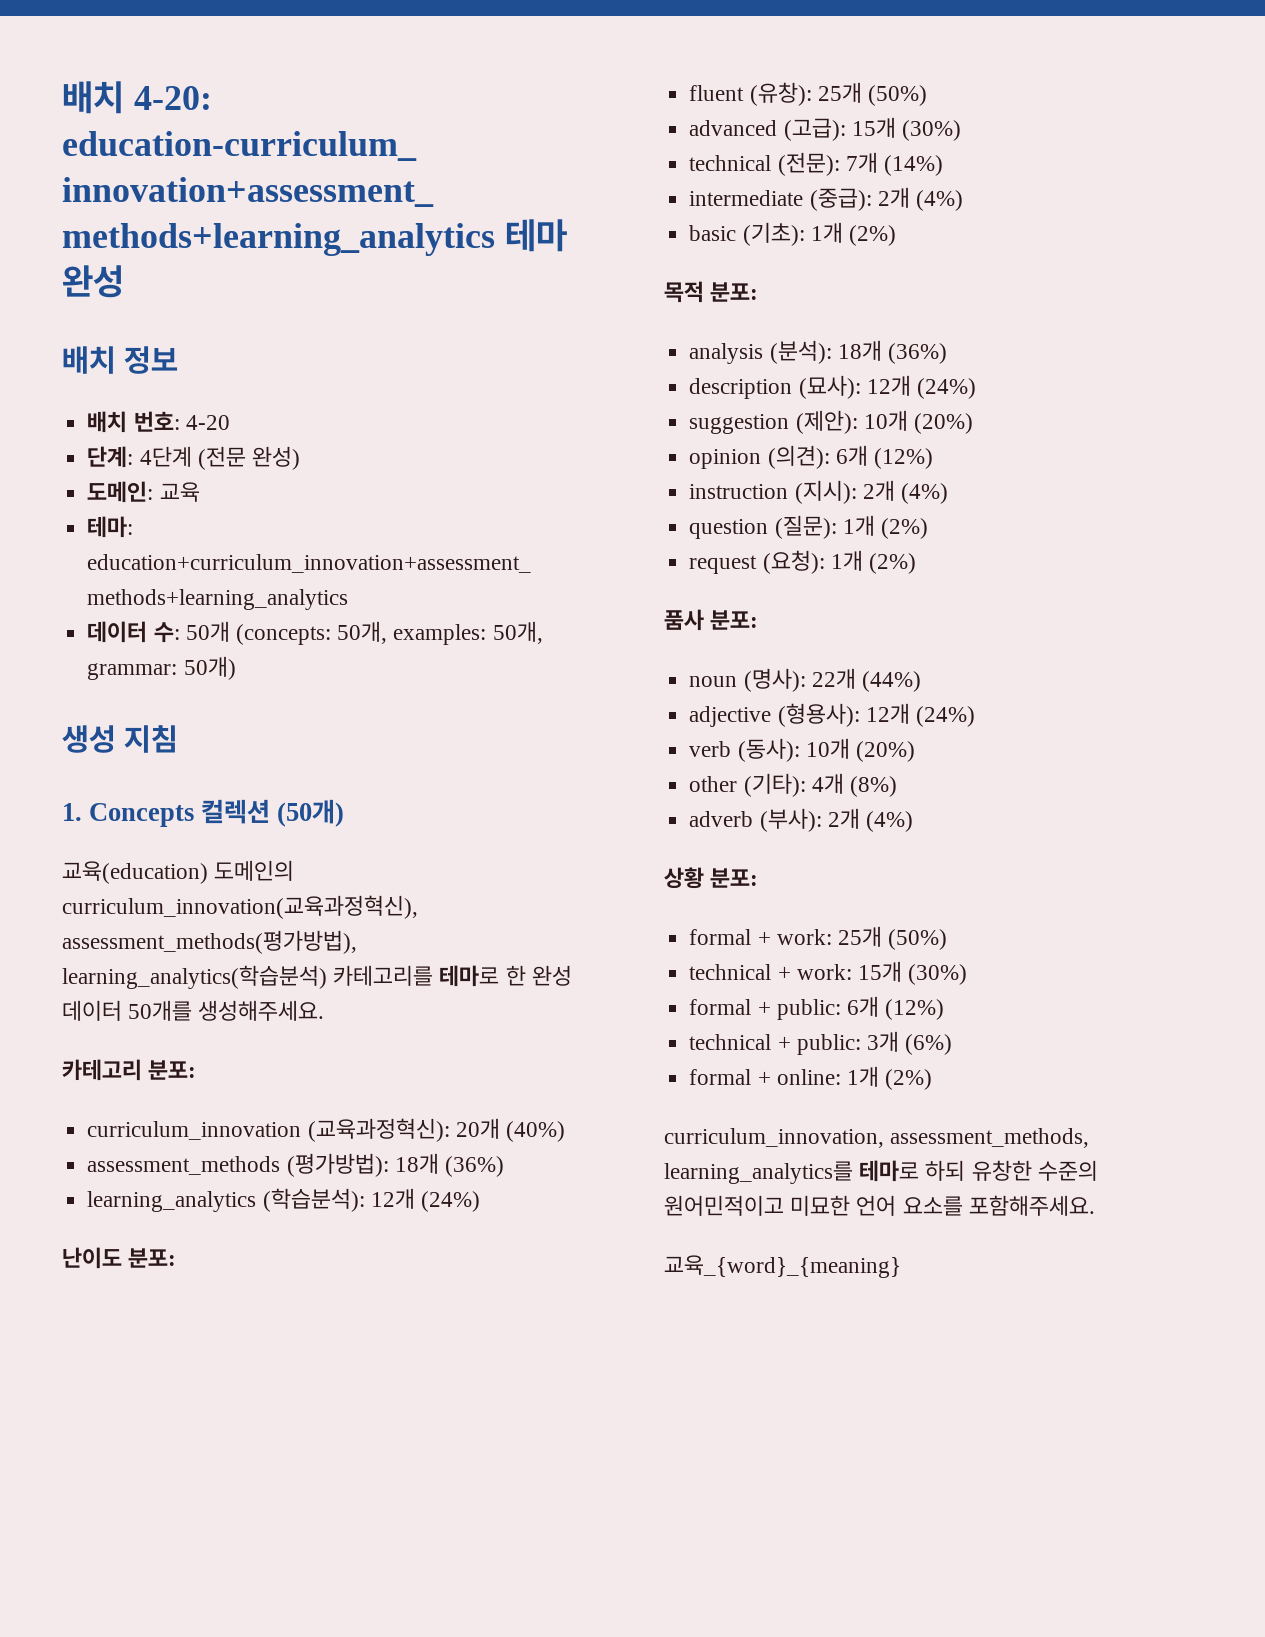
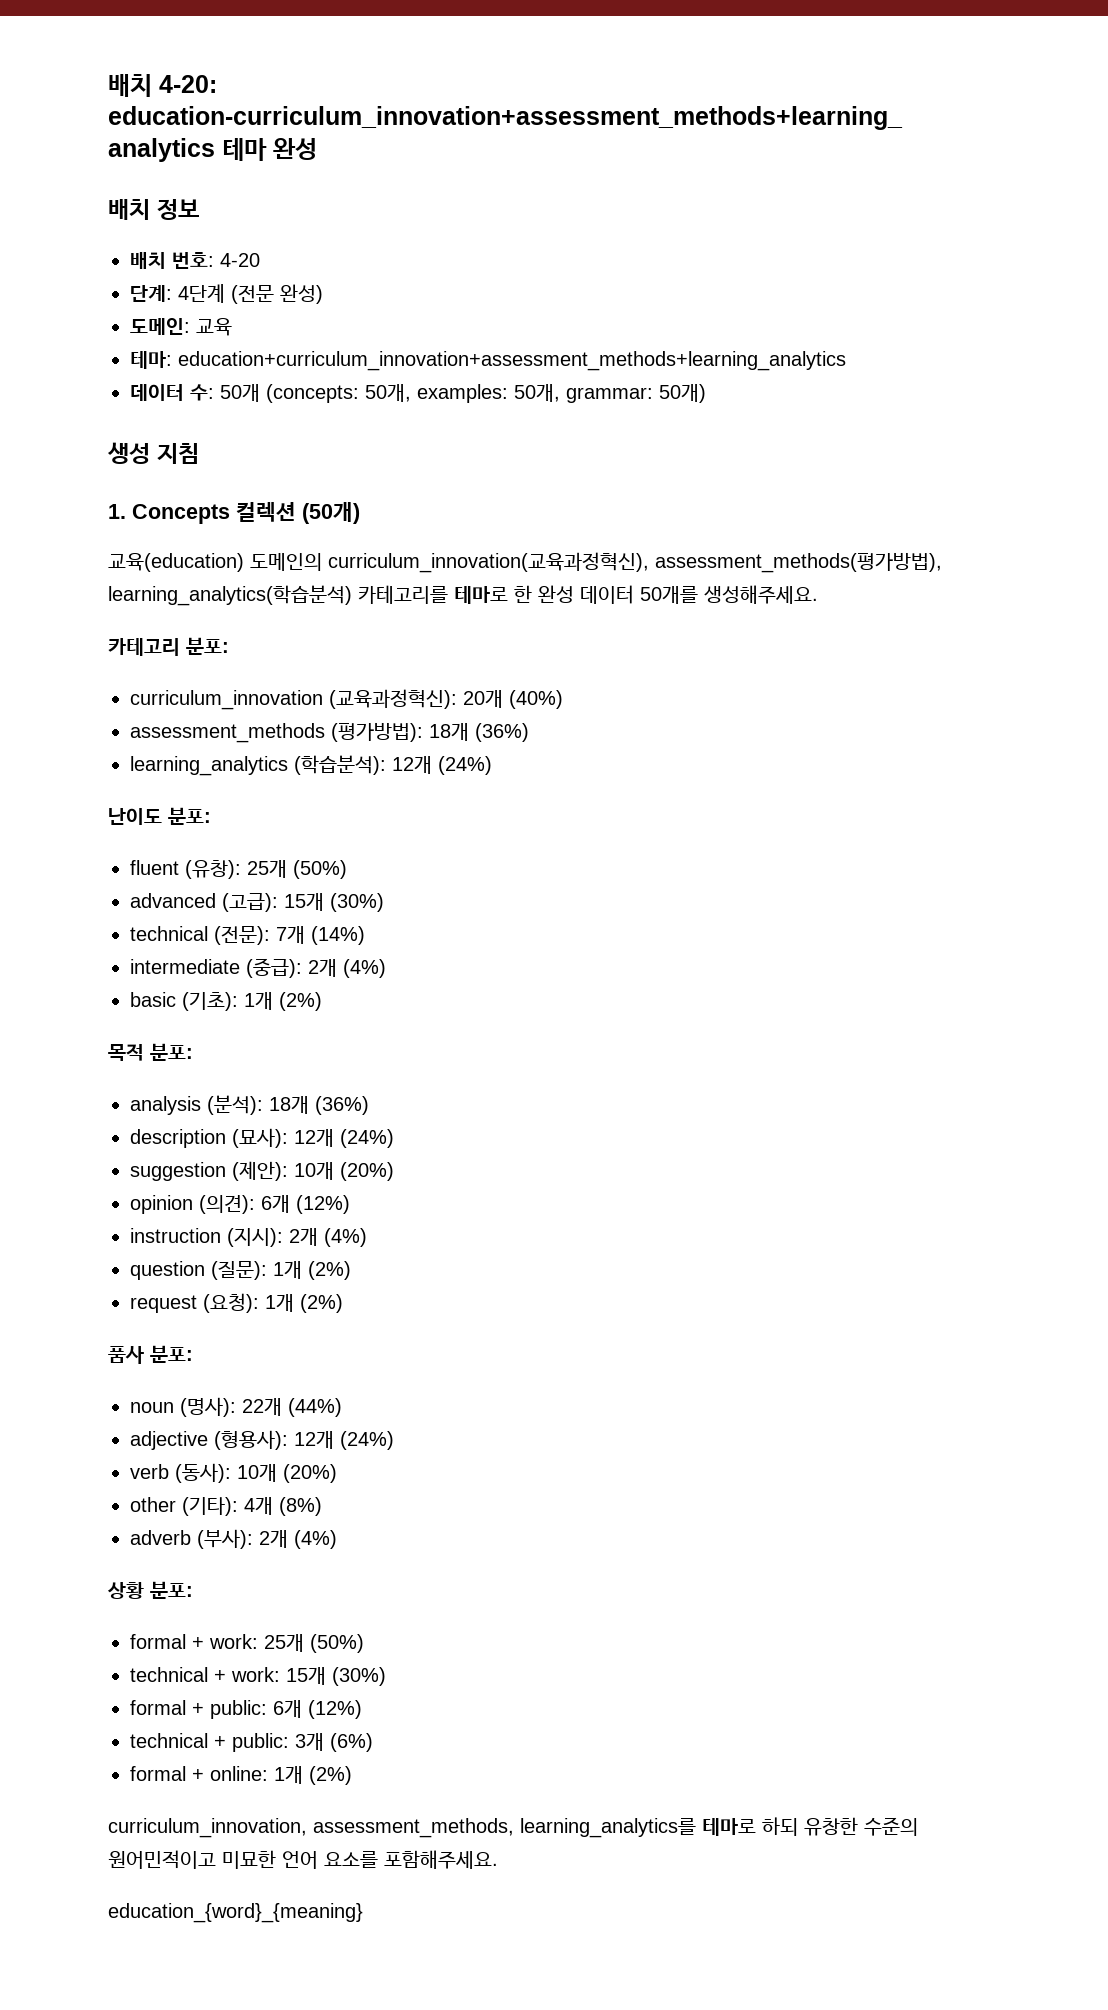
[664,1255,901,1278] 교육_{word}_{meaning} -> [108,1903,363,1923] education_{word}_{meaning}

